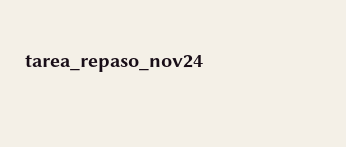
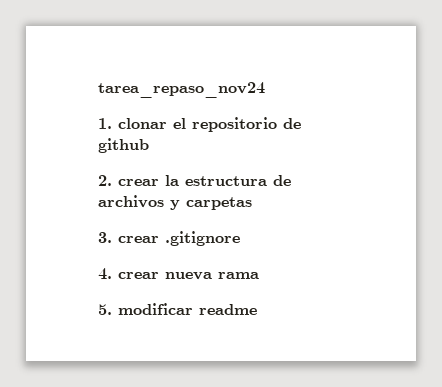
(203, 63) none -> [98,117,301,132] [98,138,149,153] [98,175,291,186] [98,195,252,210] [98,231,240,246] [98,268,259,280] [98,303,257,315] // 1. clonar el repositorio de github // 2. crear la estructura de archivos y carpetas // 3. crear .gitignore // 4. crear nueva rama // 5. modificar readme

